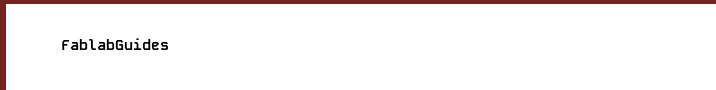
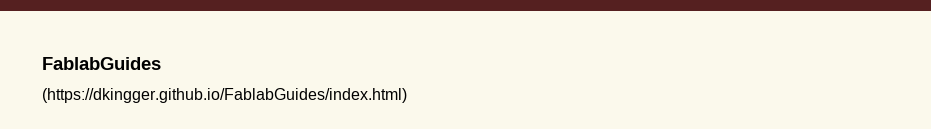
(169, 44) none -> [42,88,407,103] // (https://dkingger.github.io/FablabGuides/index.html)

